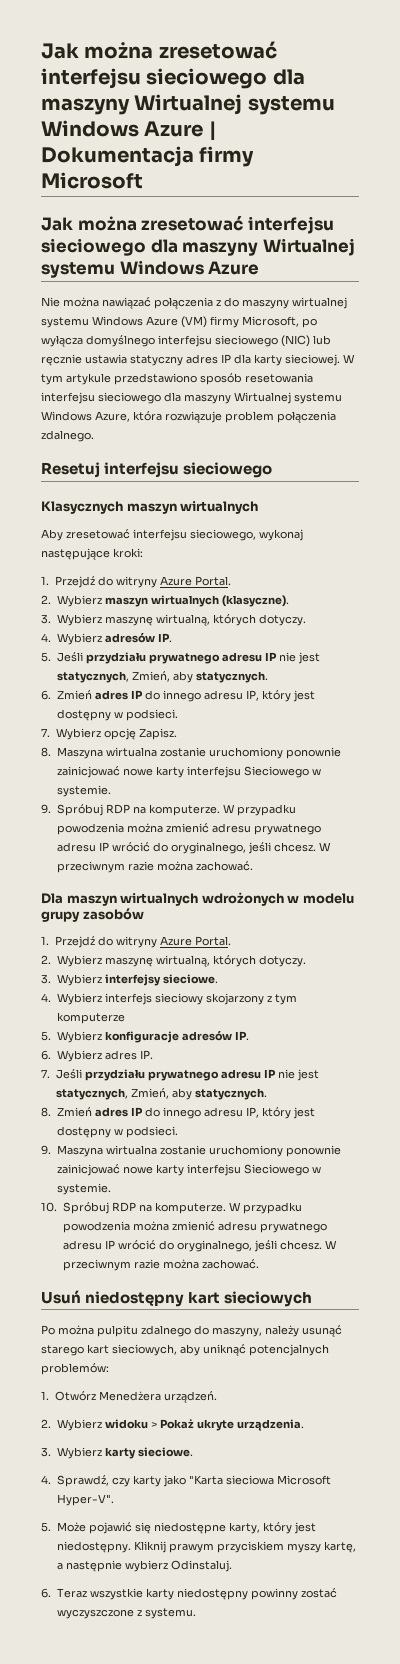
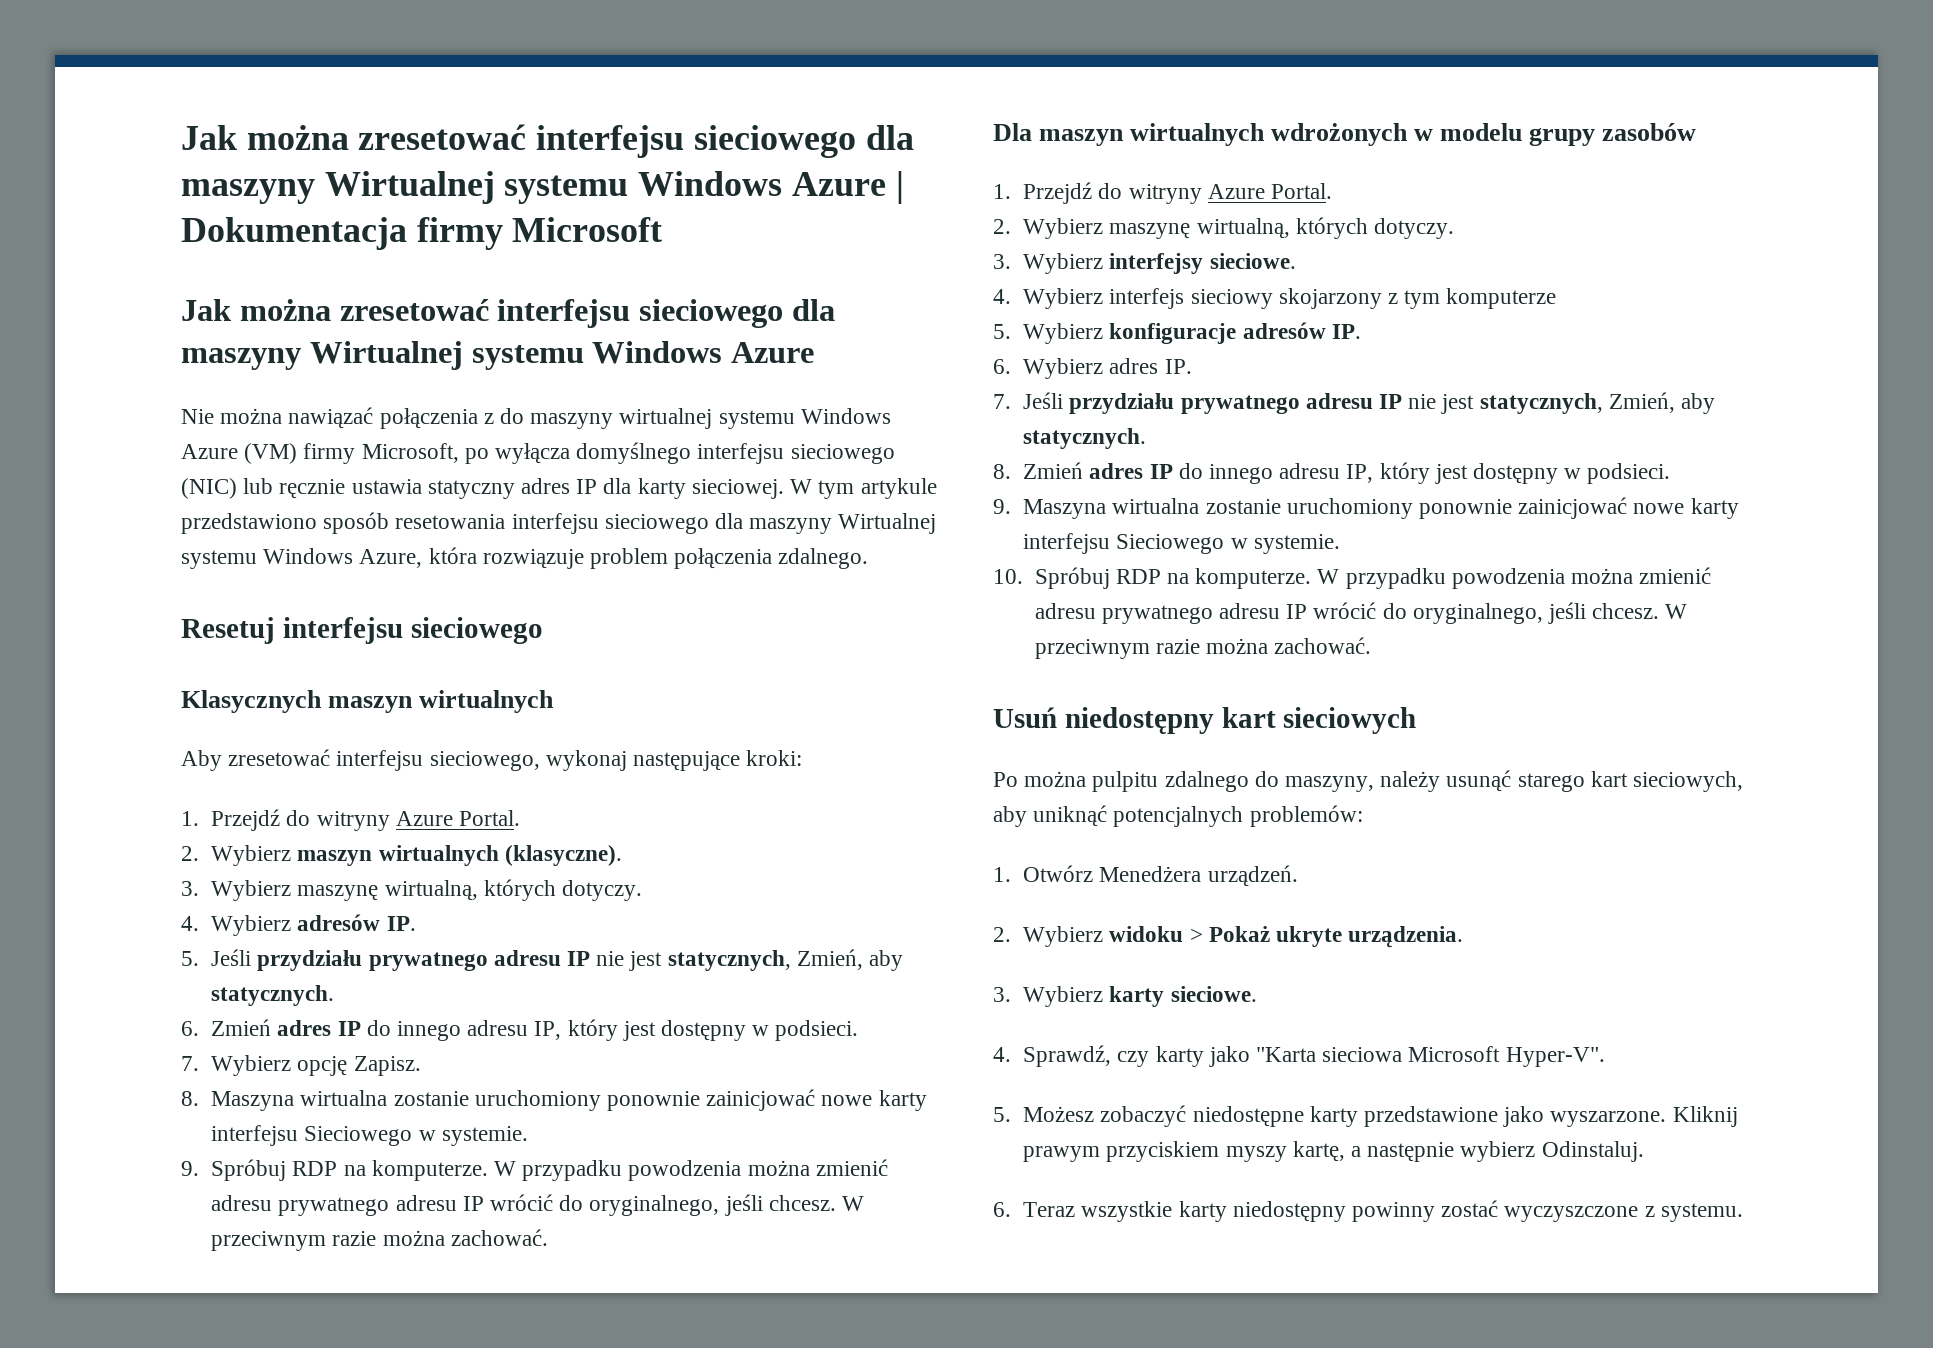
[56,1522,316,1534] [56,1541,131,1553] Może pojawić się niedostępne karty, który jest niedostępny. -> [1023,1105,1667,1127] Możesz zobaczyć niedostępne karty przedstawione jako wyszarzone.

